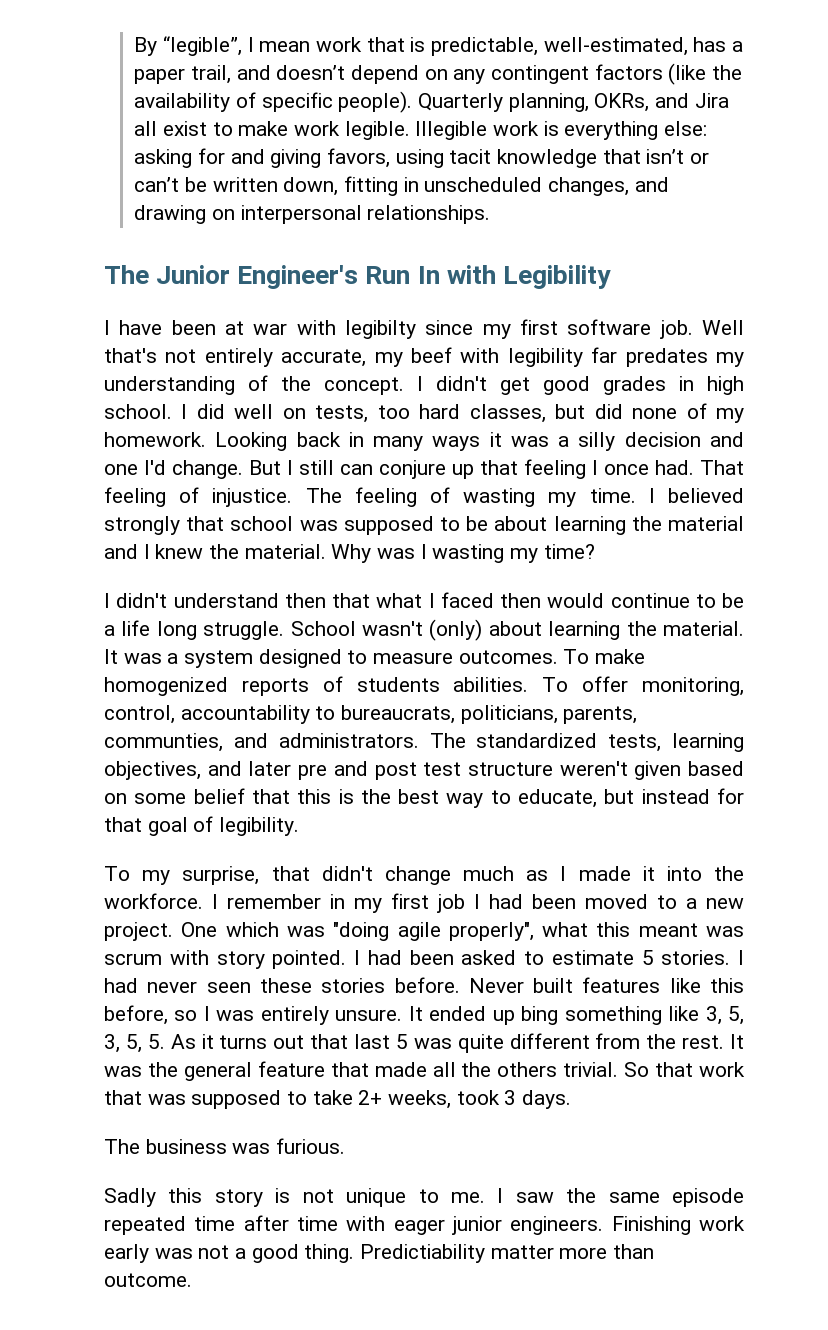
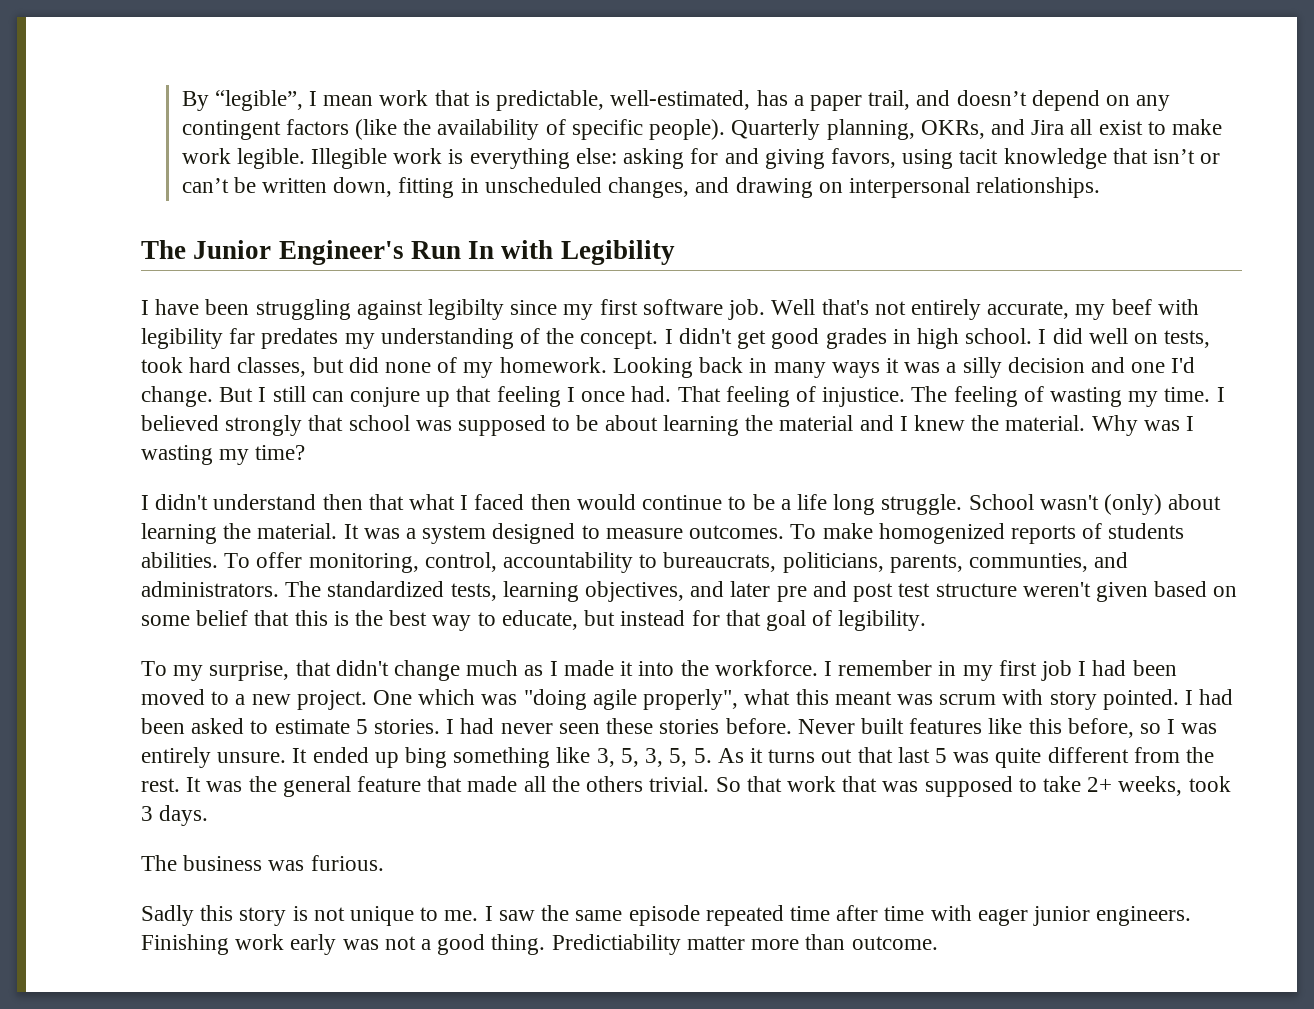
[225,320,336,335] at war with -> [255,299,423,320] struggling against
[377,405,410,419] too -> [141,357,183,373] took

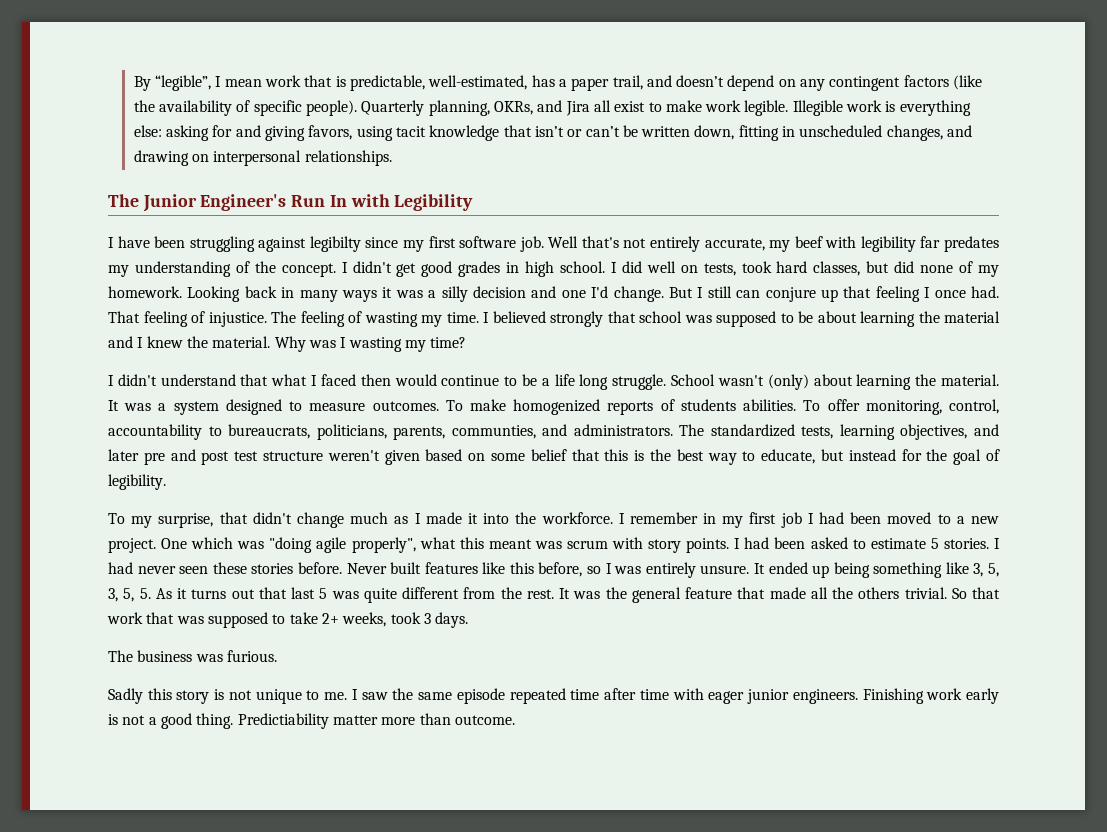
[322,494,363,510] then -> (236, 380) none
[725,610,761,626] that -> [926,449,948,461] the
[1102,689,1179,710] pointed. -> [686,538,730,553] points.
[405,747,448,768] bing -> [833,562,870,578] being
[342,939,379,950] was -> [108,714,118,725] is

